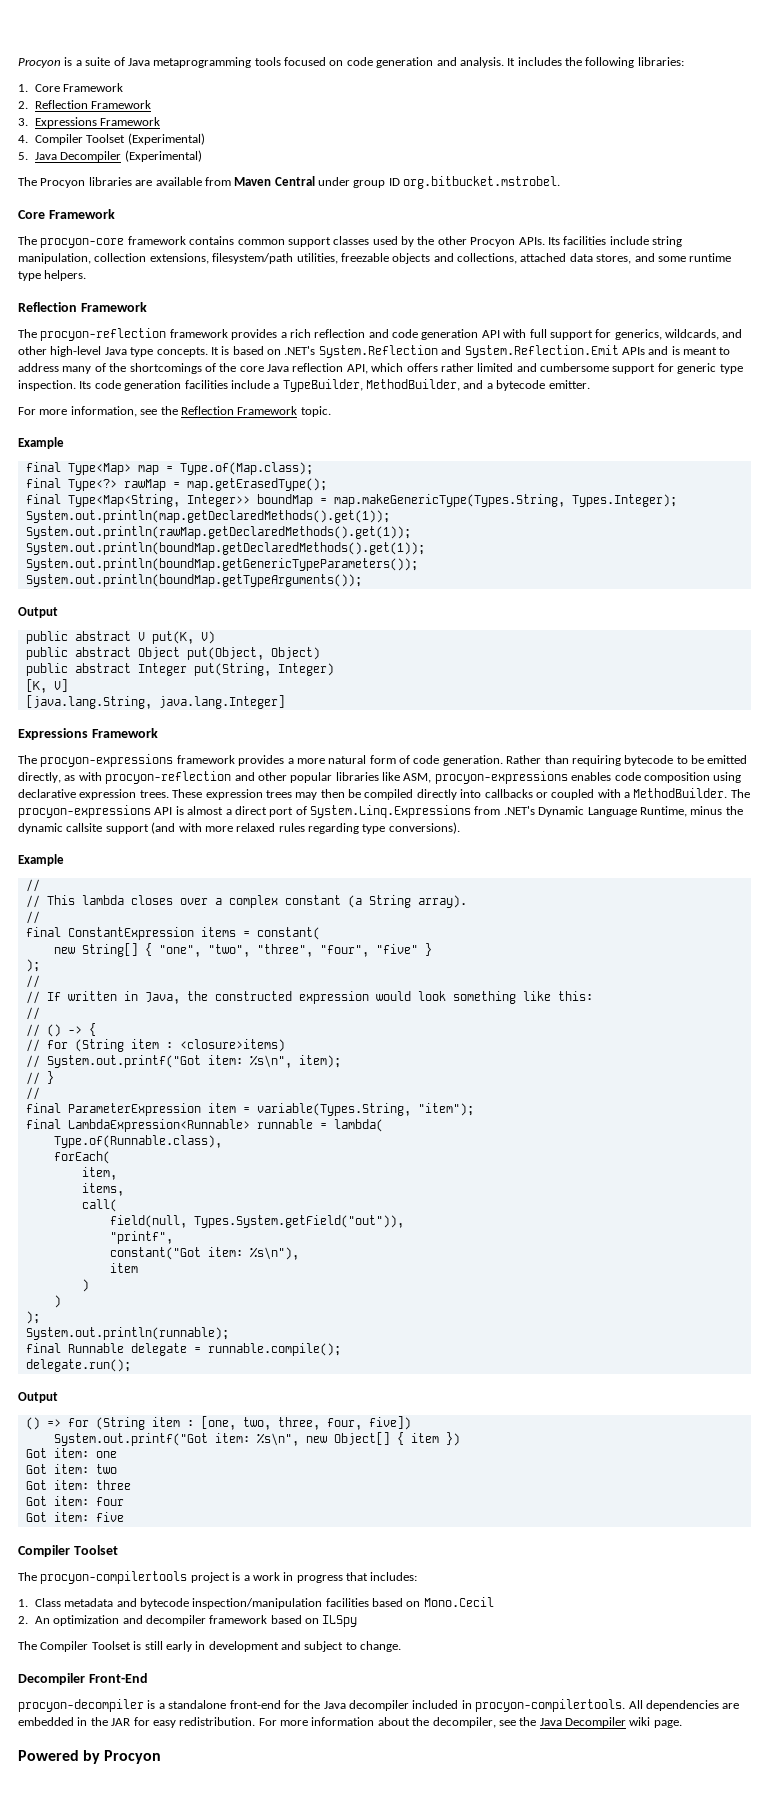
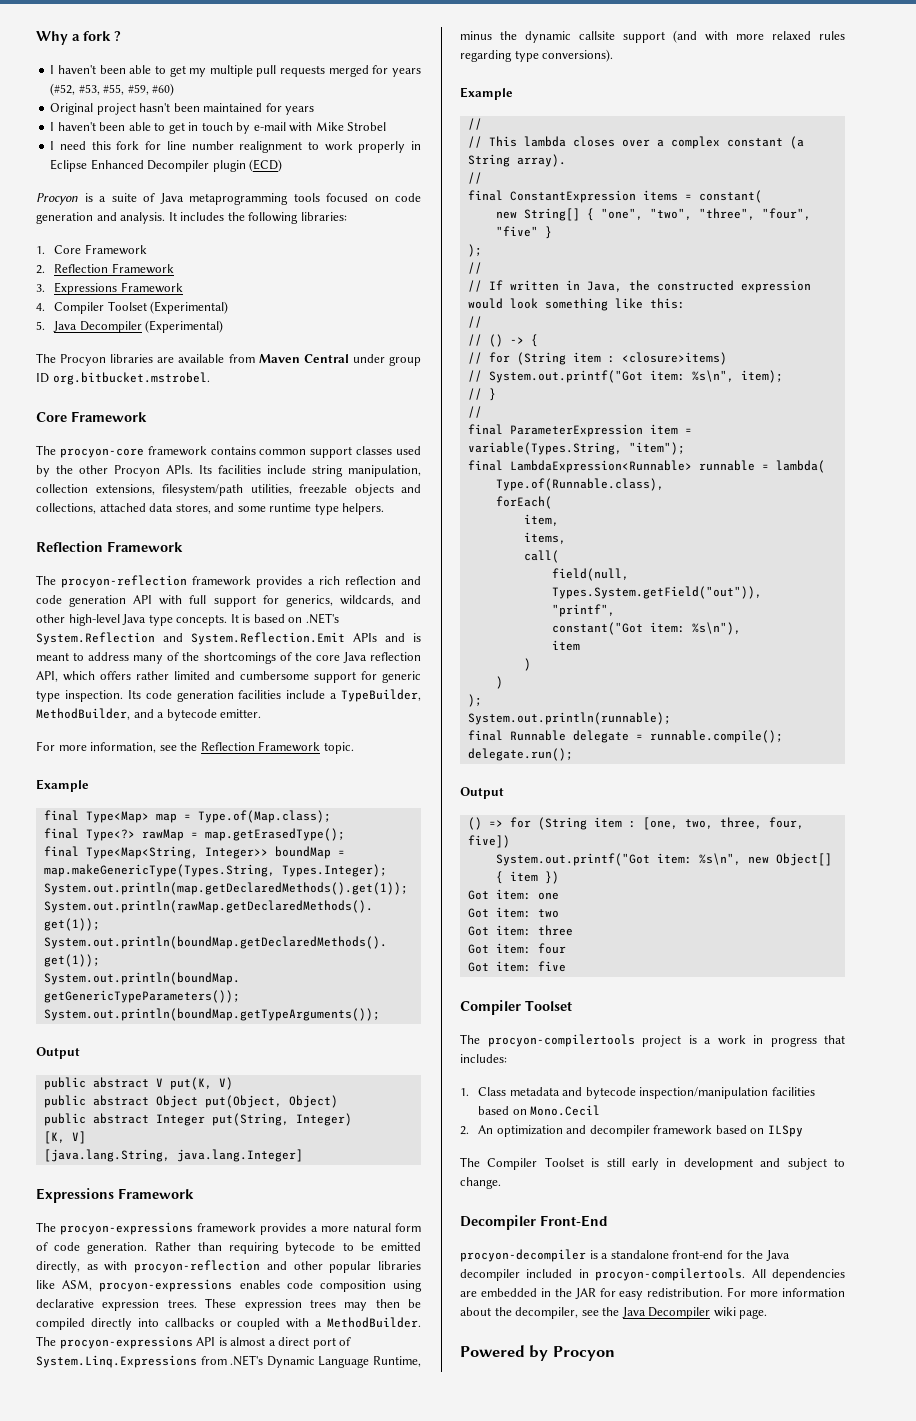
(18, 63) none -> [36,31,121,45] [50,65,421,77] [50,83,175,96] [50,103,315,115] [50,122,387,134] [50,141,421,153] [50,159,283,172] Why a fork ? // I haven't been able to get my multiple pull requests merged for years (#52, #53, #55, #59, #60) // Original project hasn't been maintained for years // I haven't been able to get in touch by e-mail with Mike Strobel // I need this fork for line number realignment to work properly in Eclipse Enhanced Decompiler plugin (ECD) //

